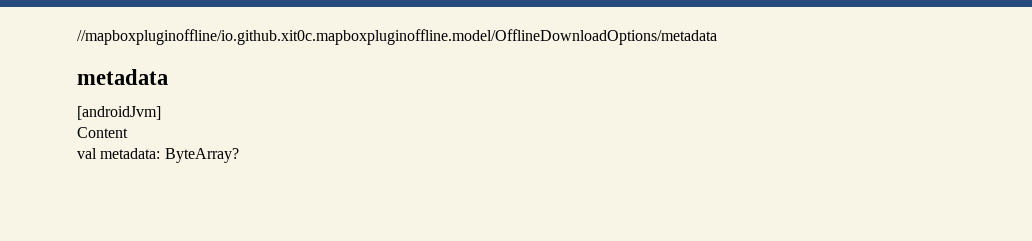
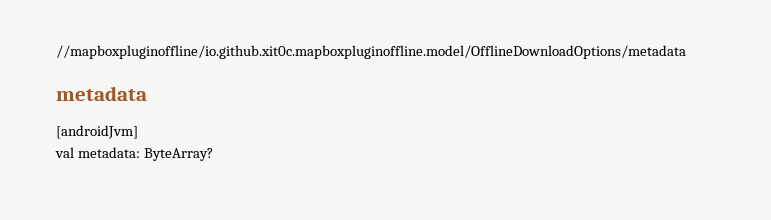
[77,127,128,138] // Content -> (138, 132) none

